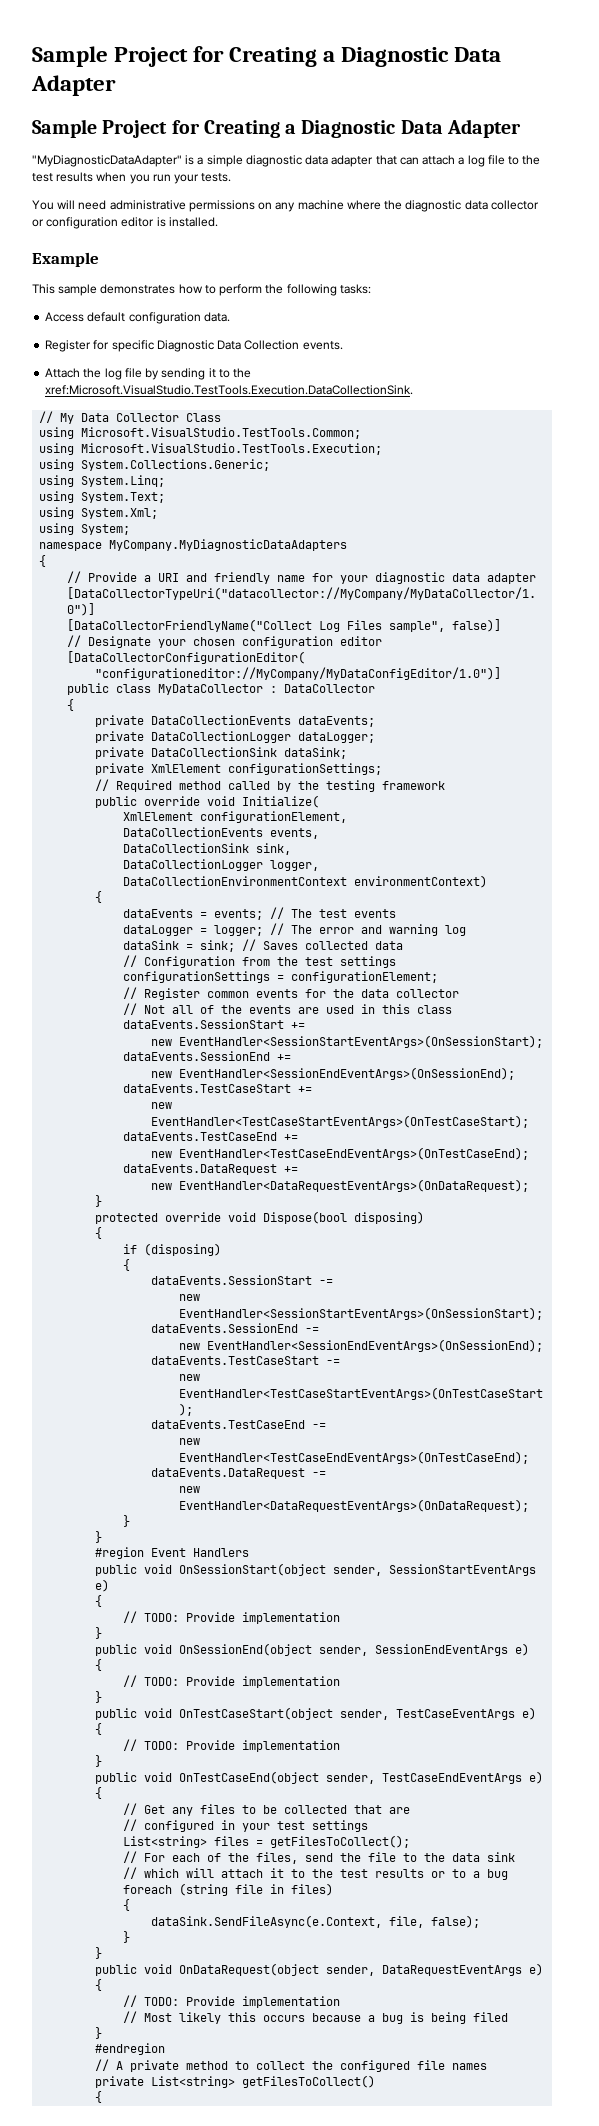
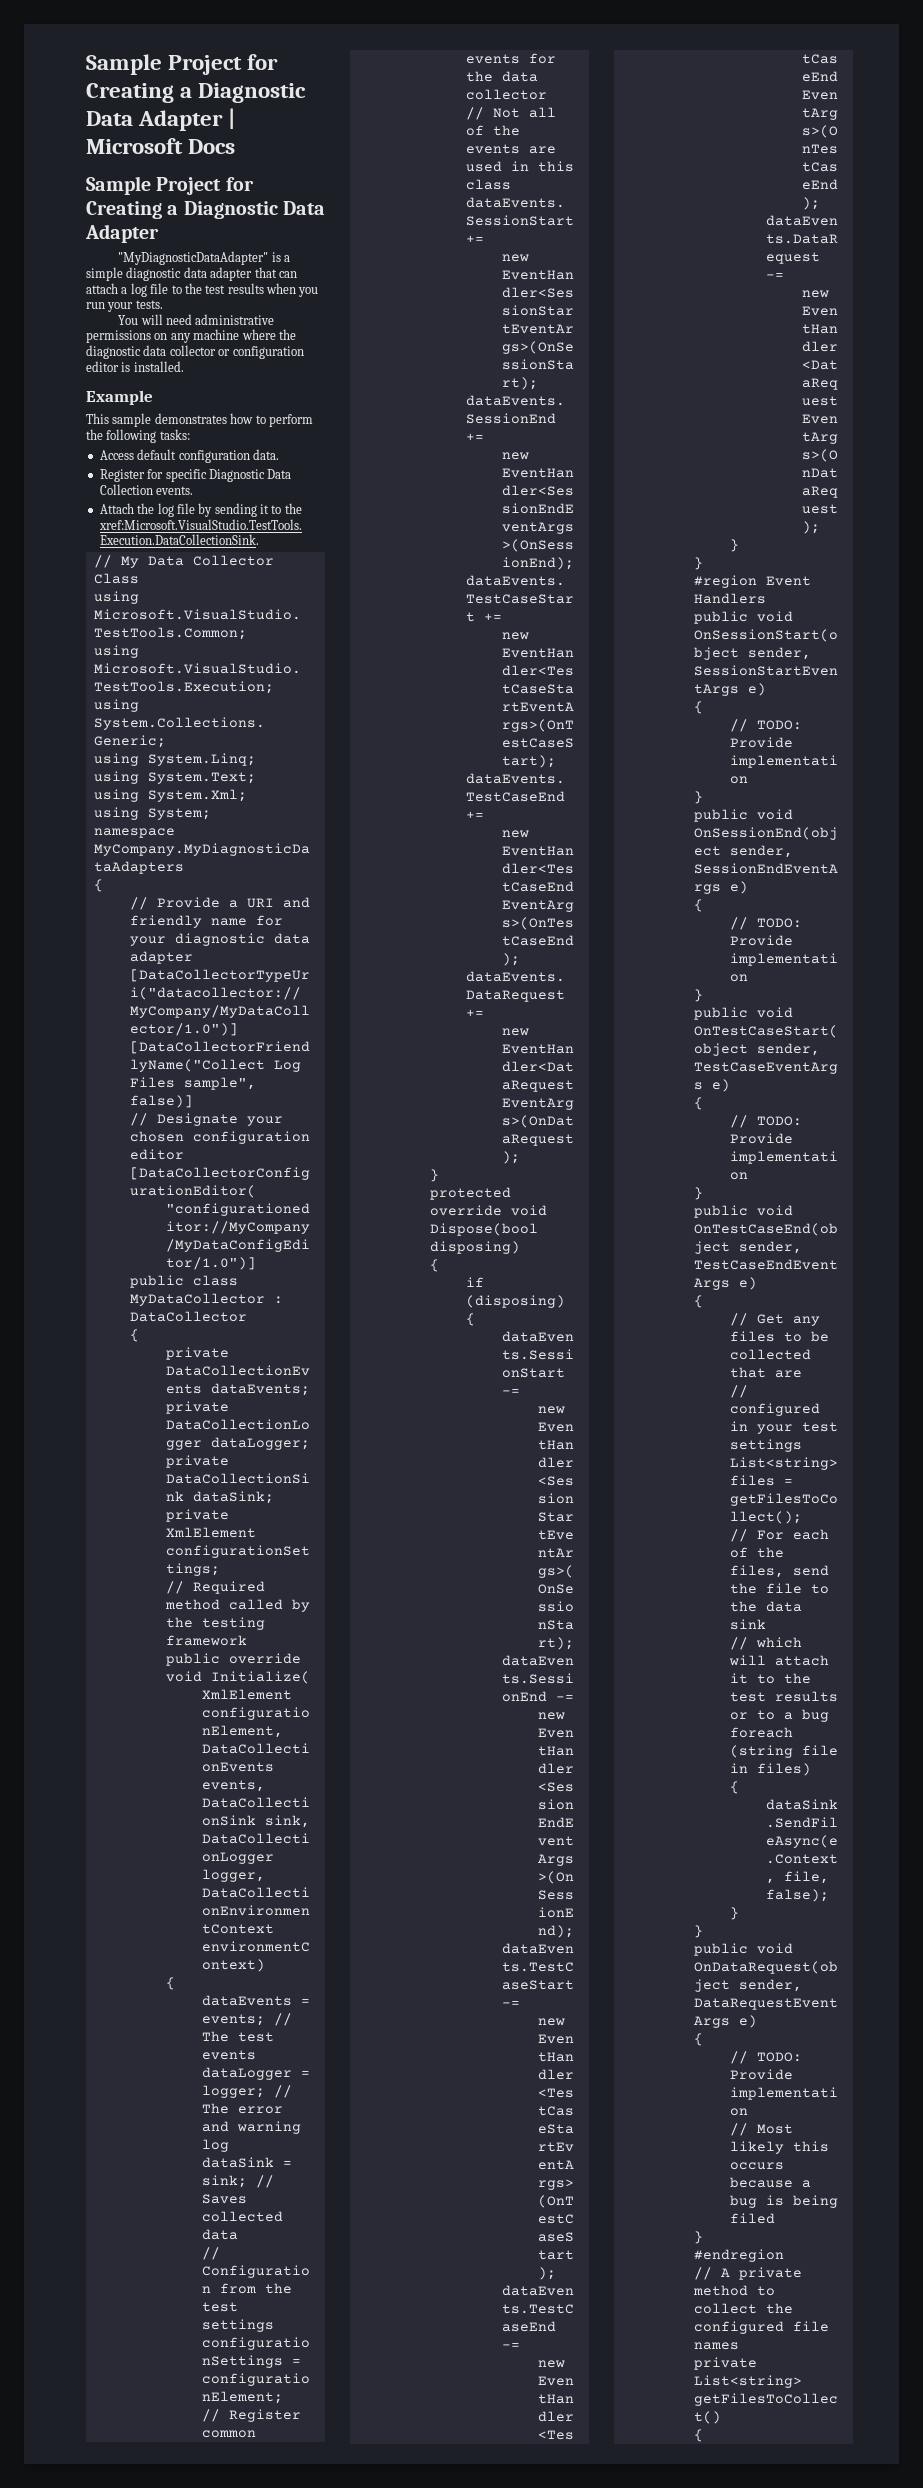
[32,46,502,67] [31,75,116,96] Sample Project for Creating a Diagnostic Data Adapter -> [86,54,279,75] [86,83,307,103] [86,108,236,131] [86,138,236,154] Sample Project for Creating a Diagnostic Data Adapter | Microsoft Docs

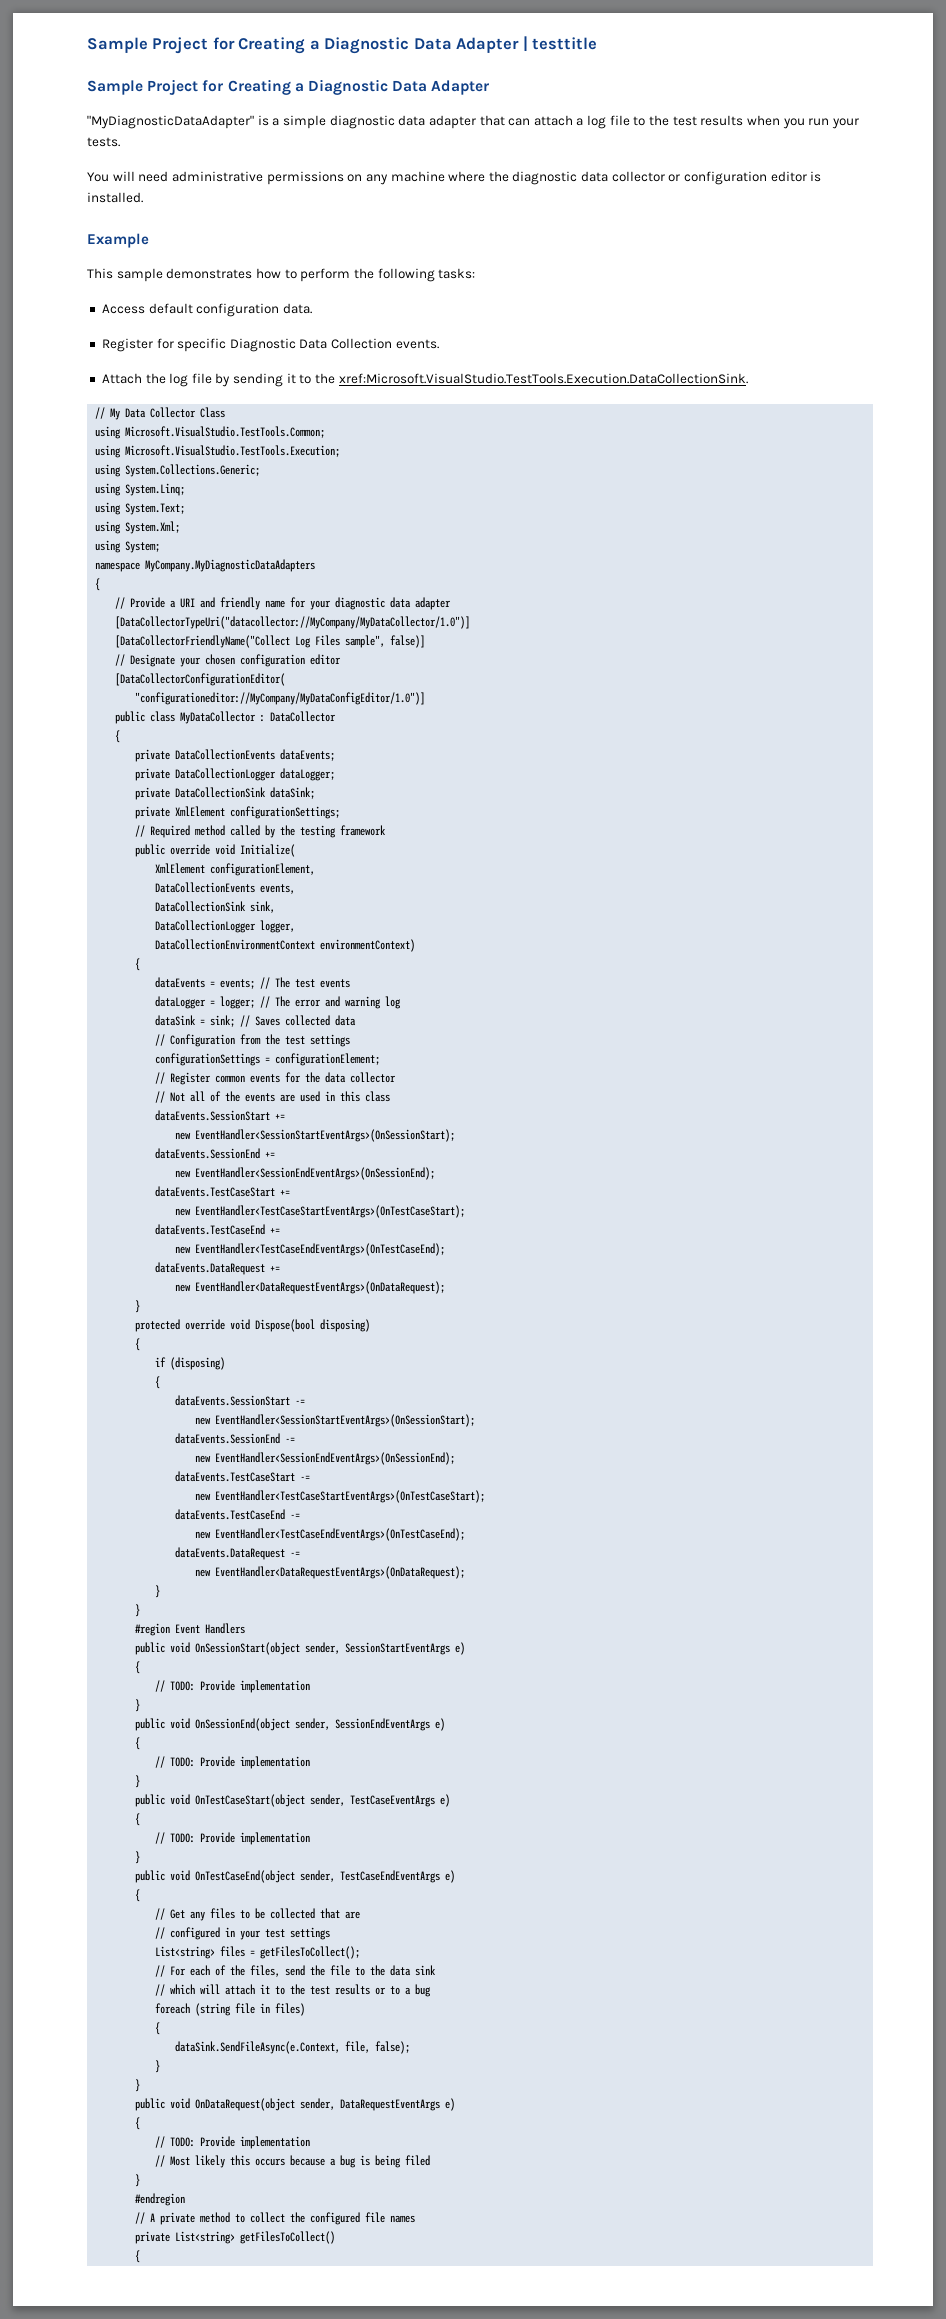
[86,138,236,154] Microsoft Docs -> [532,37,598,50] testtitle

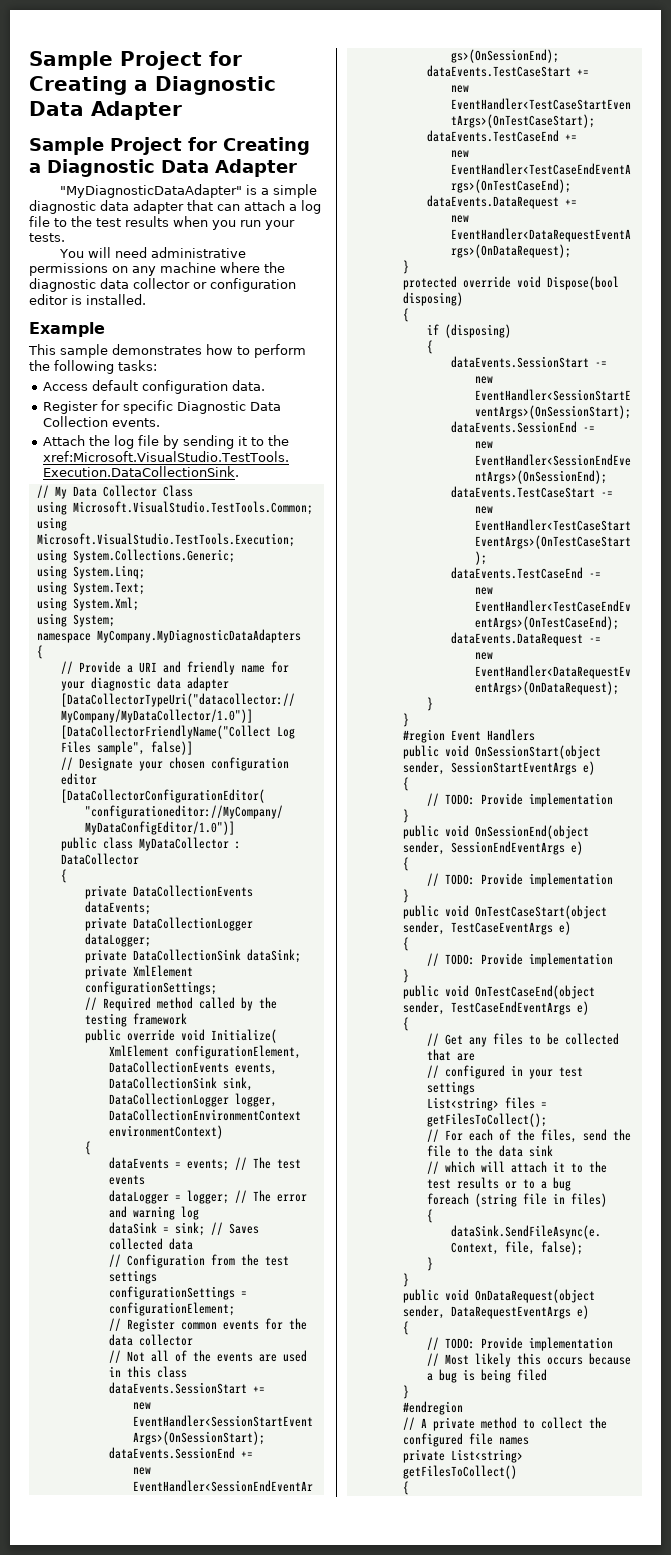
[87,36,598,54] Sample Project for Creating a Diagnostic Data Adapter | testtitle -> [29,51,242,70] [29,76,276,95] [29,101,182,120] Sample Project for Creating a Diagnostic Data Adapter

